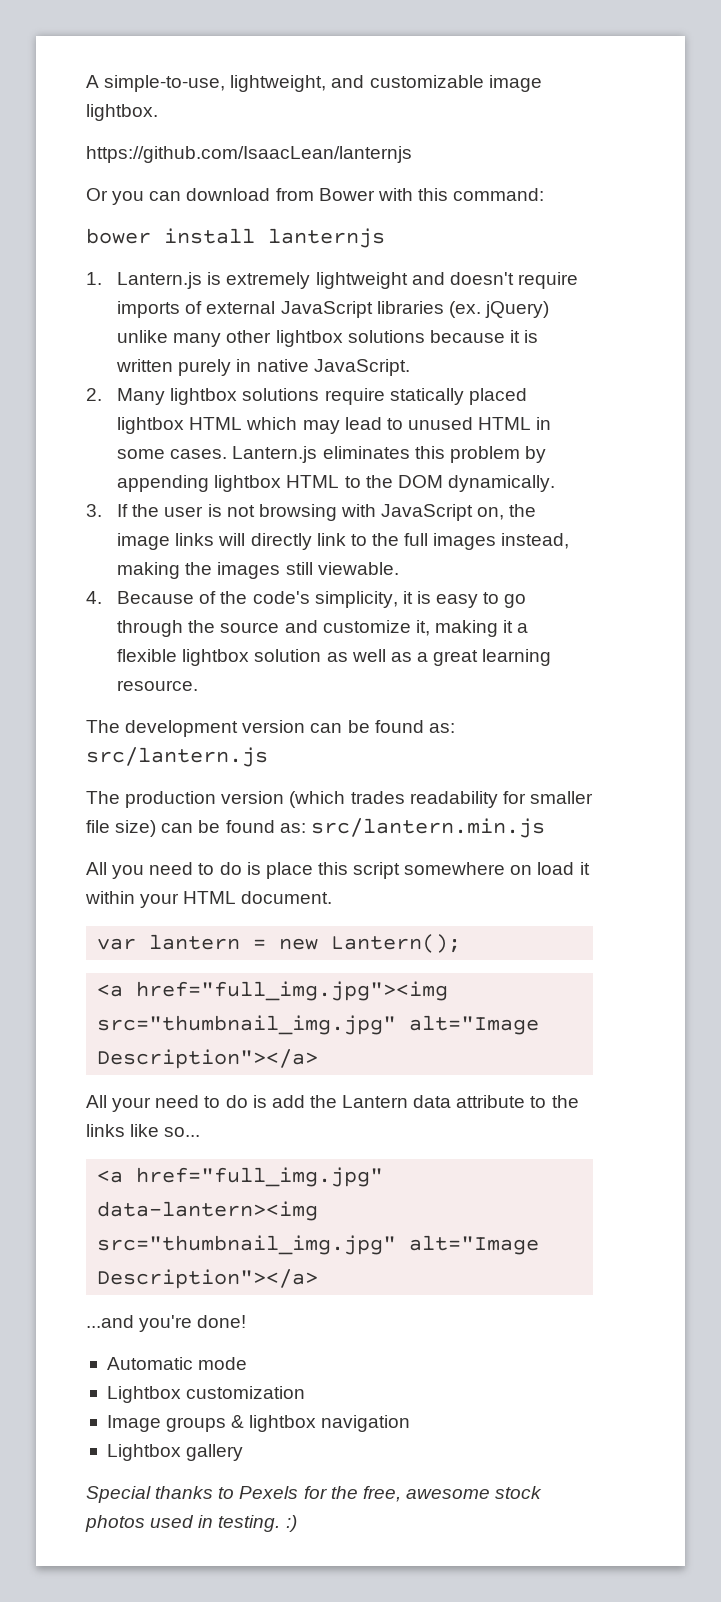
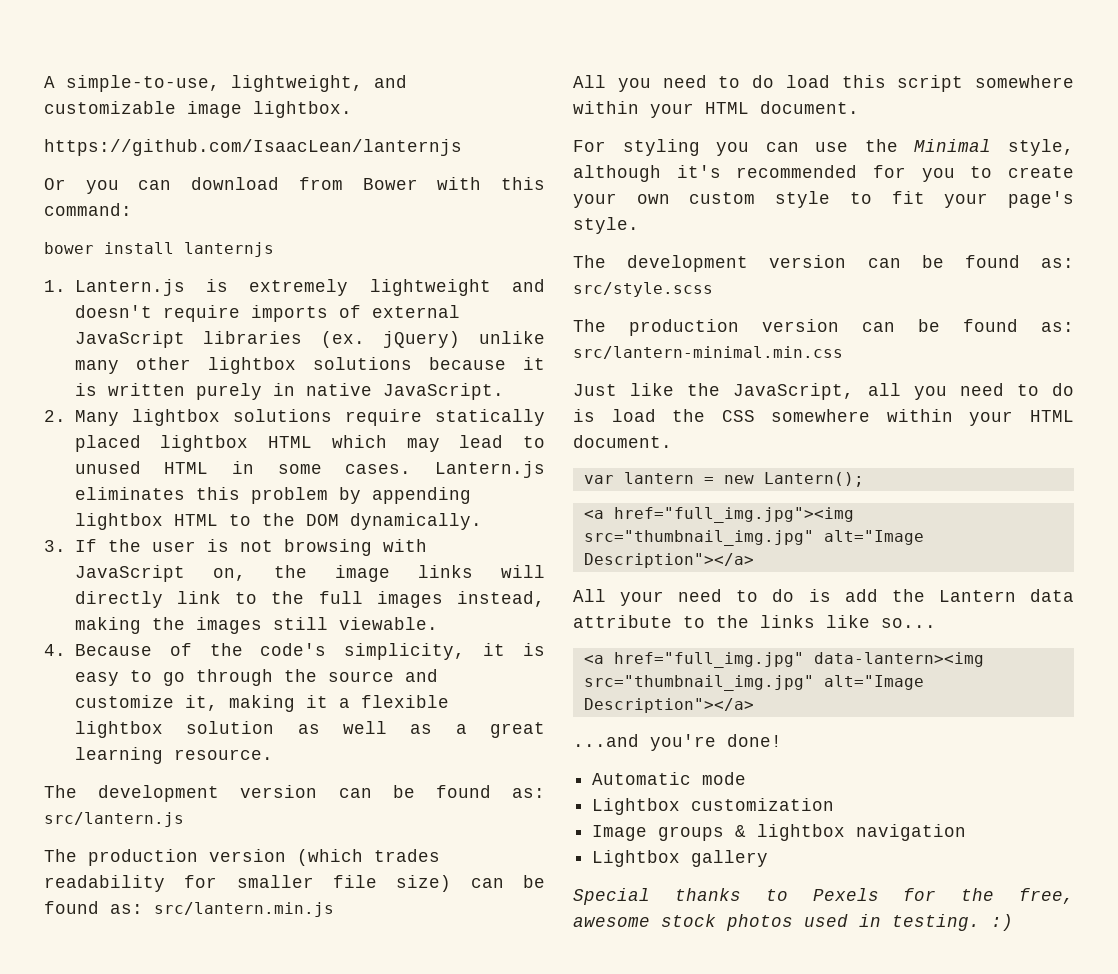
[246,862,313,879] is place -> [785,75,830,88] load
[510,862,590,875] on load it -> [573,101,859,118] [573,139,1074,156] [573,165,1074,182] [573,191,1074,208] [573,217,639,234] [573,255,1074,272] [573,282,713,297] [573,319,1074,336] [573,346,843,359] [573,383,1074,400] [573,409,871,422] within your HTML document. // For styling you can use the Minimal style, although it's recommended for you to create your own custom style to fit your page's style. // The development version can be found as: src/style.scss // The production version can be found as: src/lantern-minimal.min.css // Just like the JavaScript, all you need to do is load the CSS somewhere

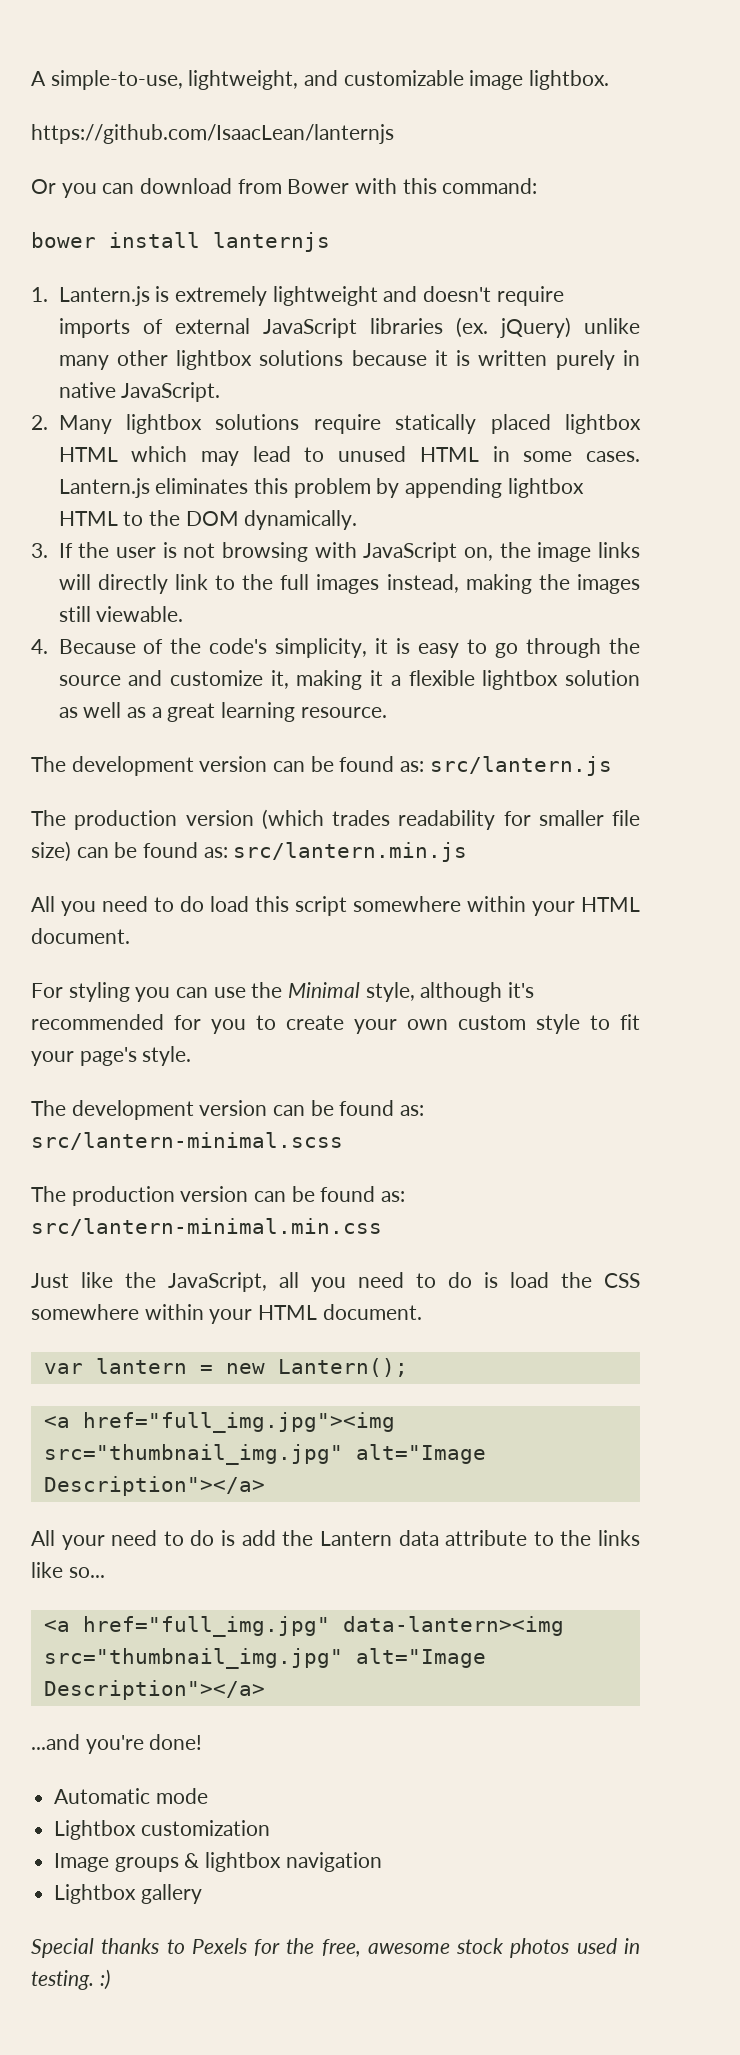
[573,282,713,297] src/style.scss -> [31,1132,343,1150] src/lantern-minimal.scss

